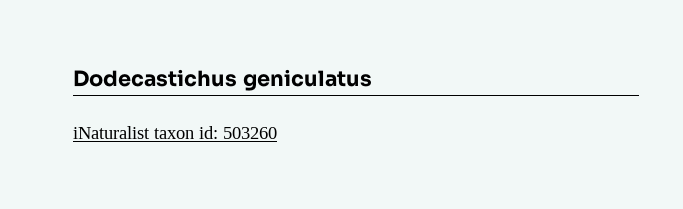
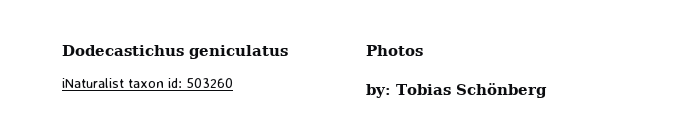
(277, 133) none -> [366,45,423,56] [366,83,547,98] // Photos // by: Tobias Schönberg

